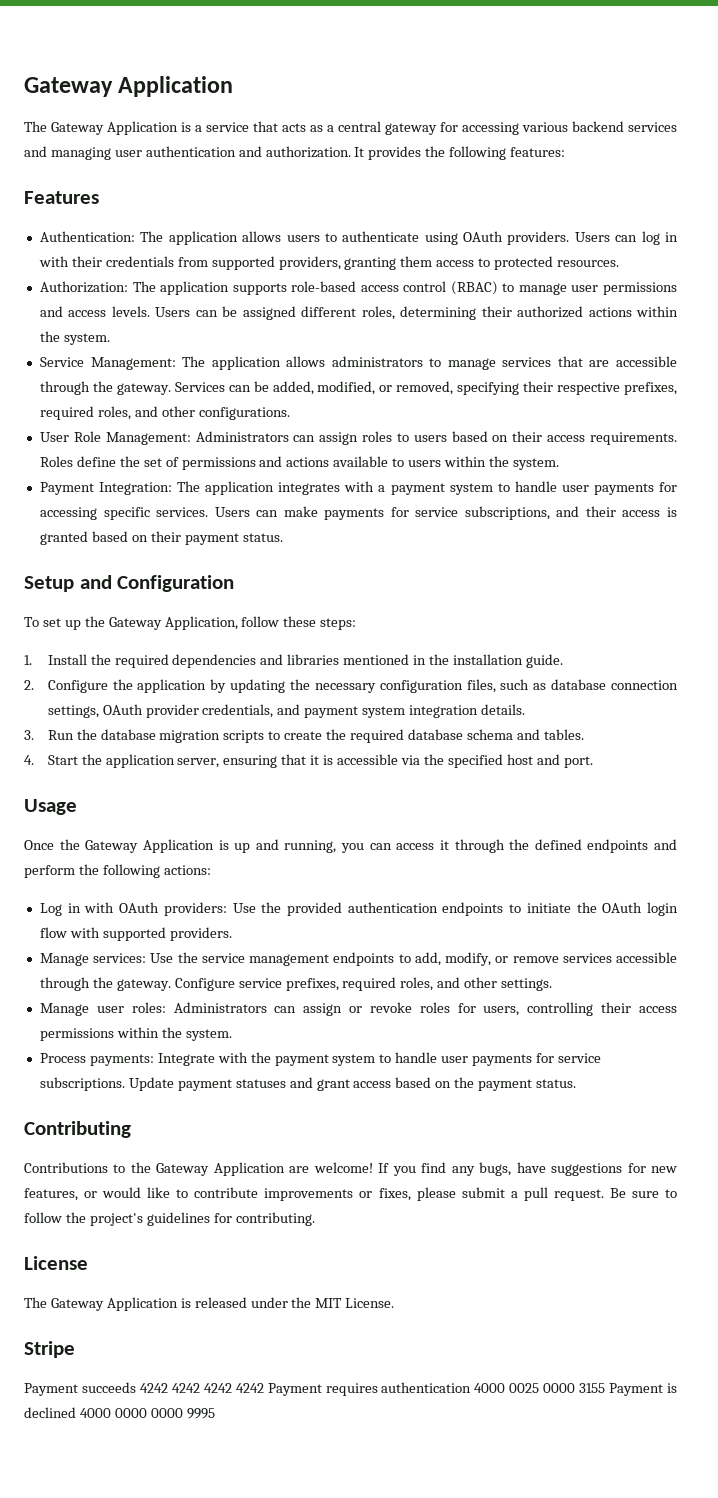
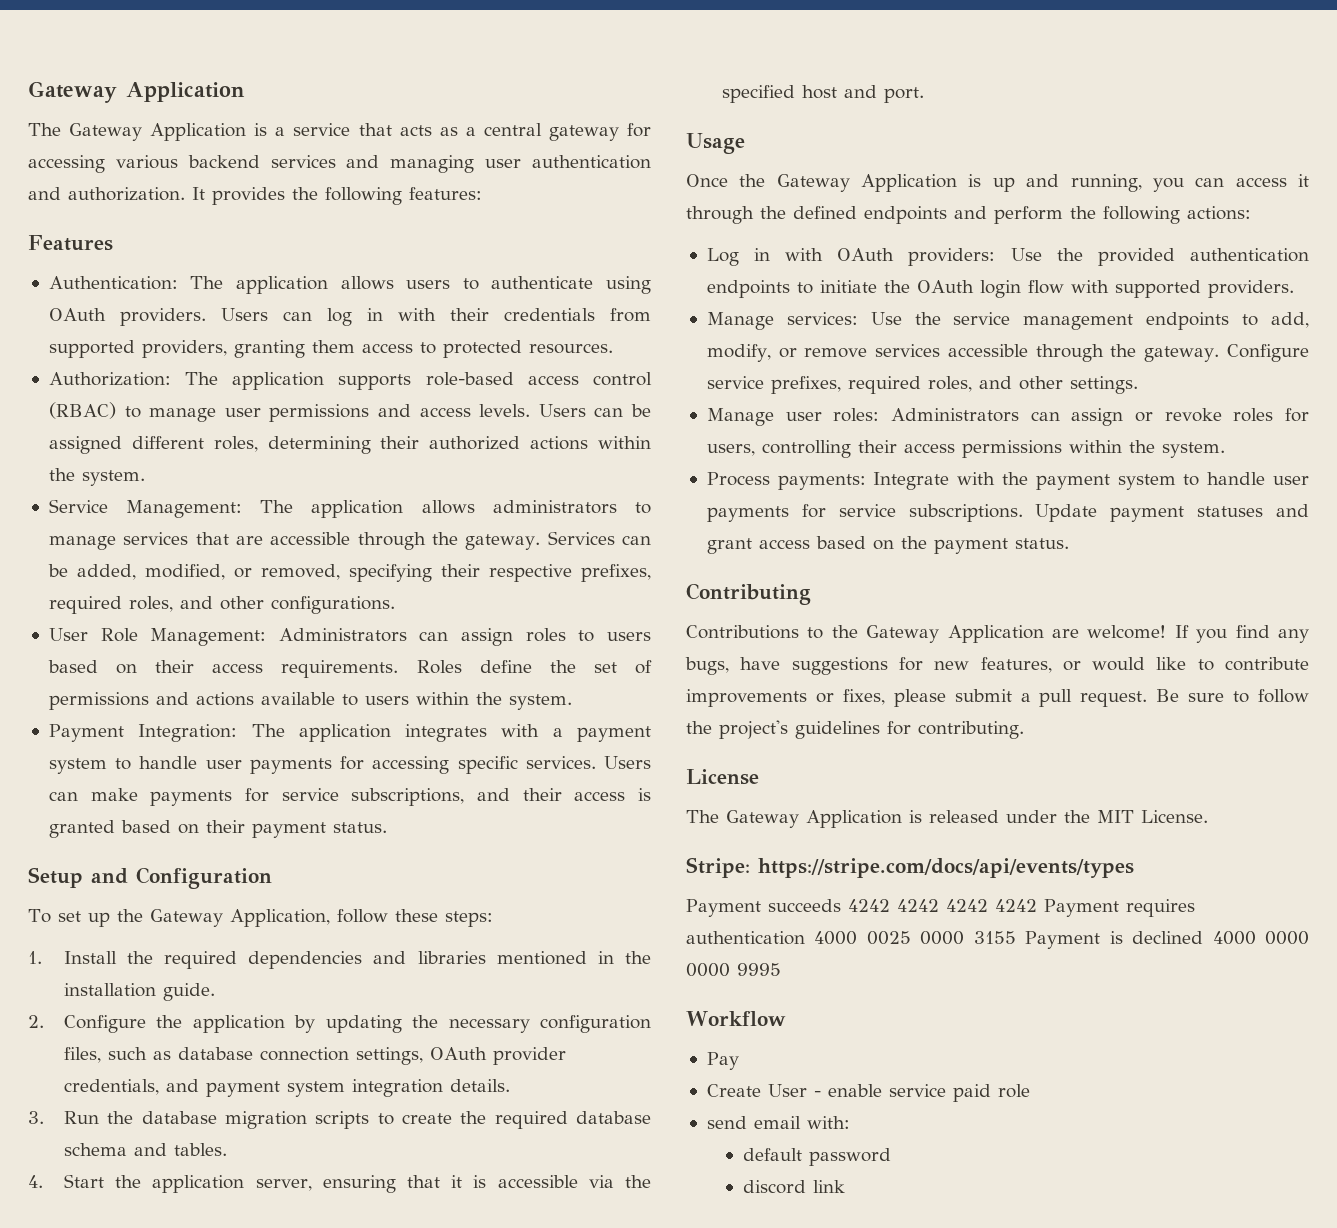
[24,1341,75,1358] Stripe -> [686,857,1134,878] Stripe: https://stripe.com/docs/api/events/types
(215, 1413) none -> [686,1011,786,1026] [706,1052,739,1070] [706,1084,1030,1102] [706,1116,850,1129] [742,1148,891,1166] [742,1180,845,1194] // Workflow // Pay // Create User - enable service paid role // send email with: // default password // discord link

